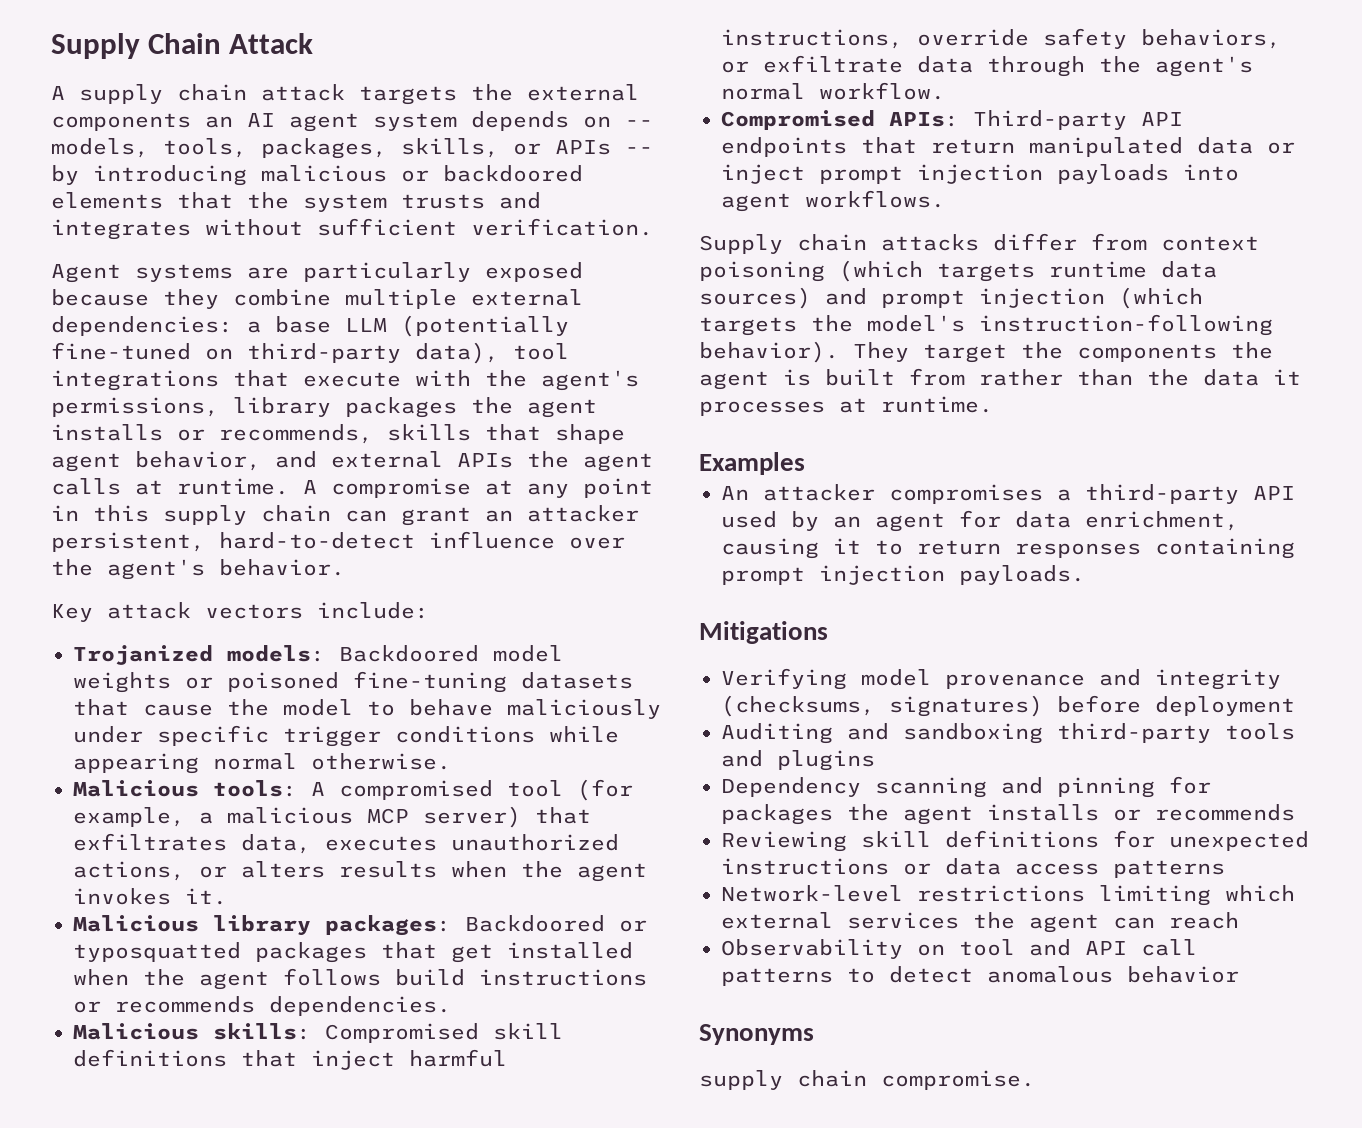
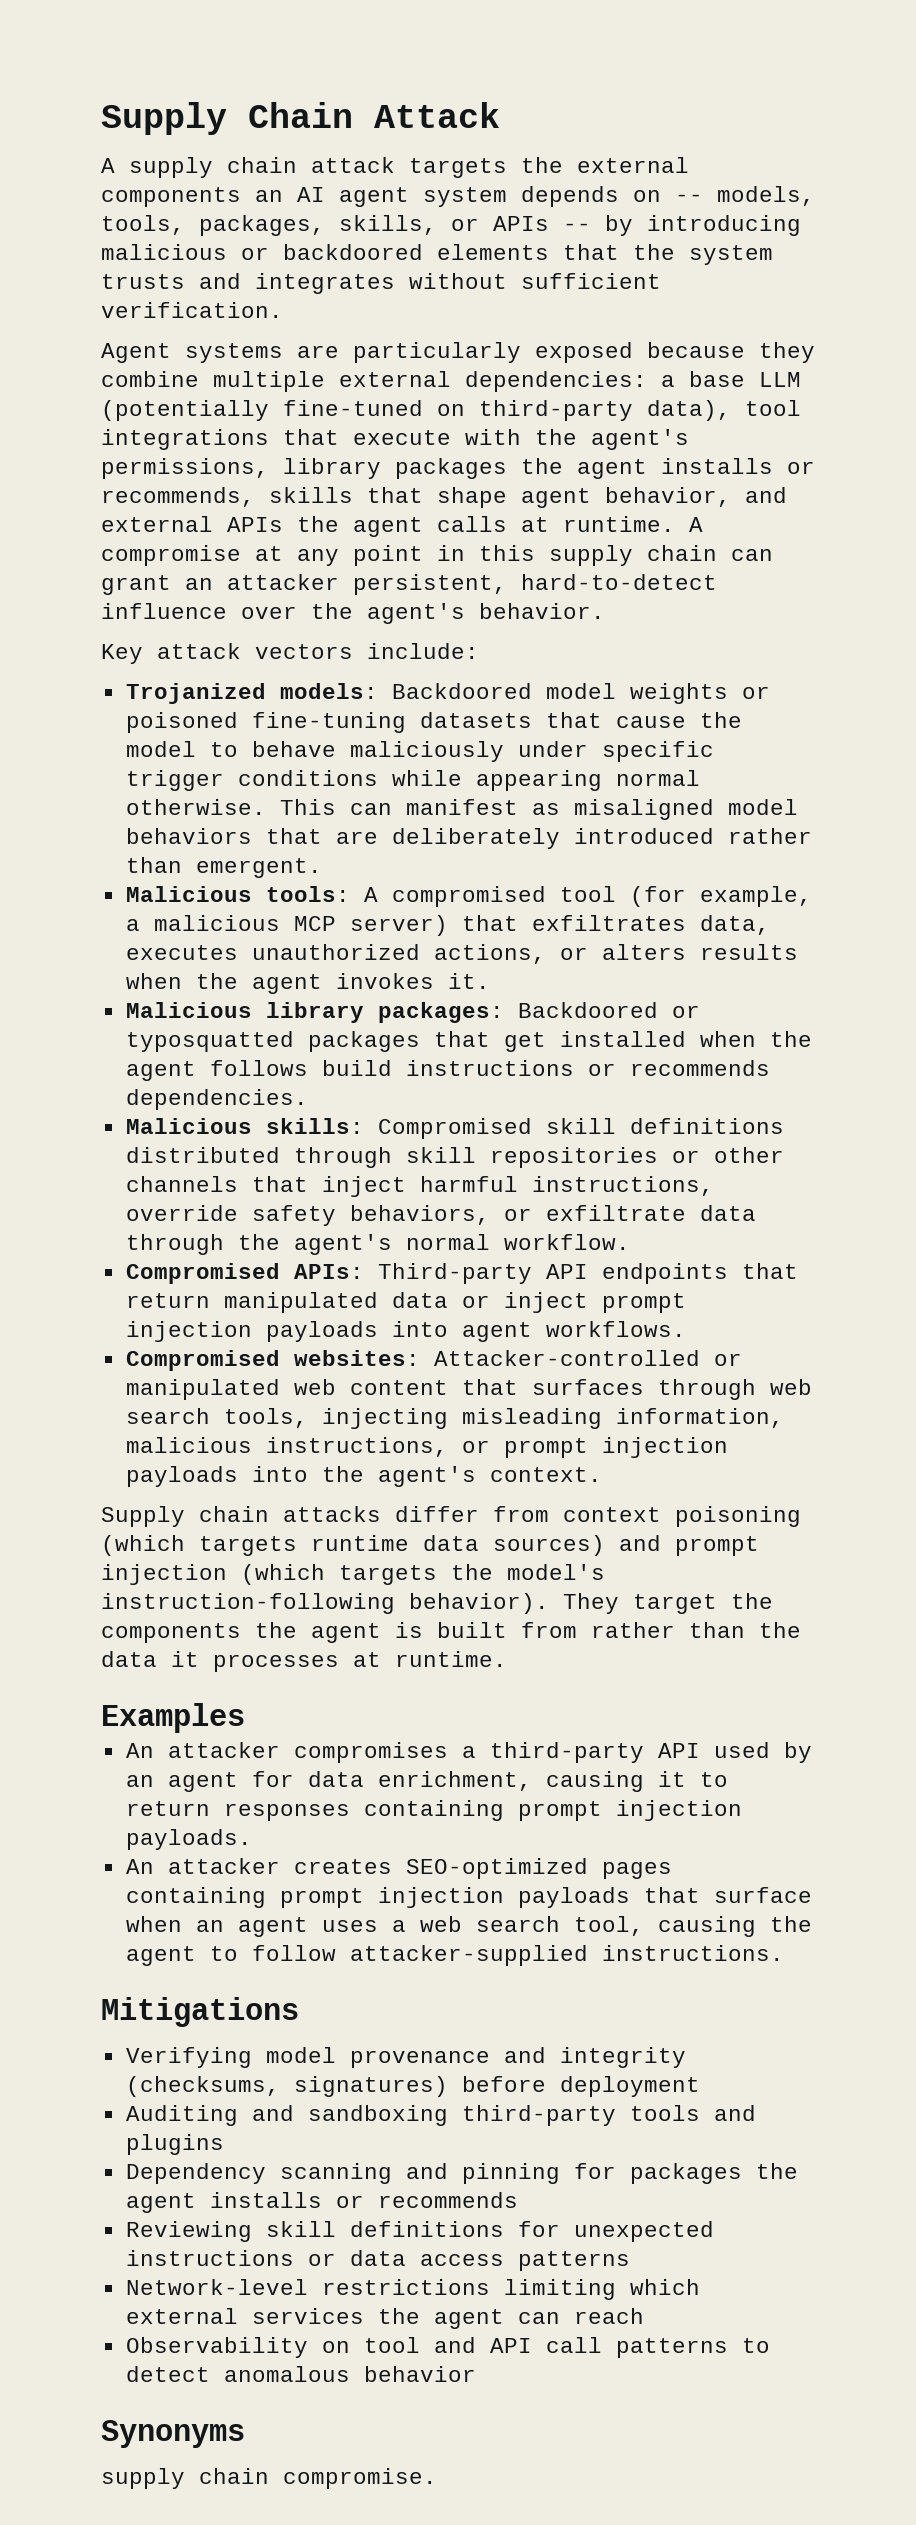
(451, 761) none -> [279,799,798,820] [125,828,812,849] [125,857,322,878] This can manifest as misaligned model behaviors that are deliberately introduced rather than emergent.
(227, 1058) none -> [125,1147,784,1168] [125,1176,238,1192] distributed through skill repositories or other channels
(945, 199) none -> [125,1350,742,1371] [125,1379,812,1400] [125,1408,784,1429] [125,1437,728,1458] [125,1466,602,1487] // Compromised websites: Attacker-controlled or manipulated web content that surfaces through web search tools, injecting misleading information, malicious instructions, or prompt injection payloads into the agent's context.
(1085, 575) none -> [125,1858,672,1879] [125,1887,812,1908] [125,1916,812,1937] [125,1945,784,1966] // An attacker creates SEO-optimized pages containing prompt injection payloads that surface when an agent uses a web search tool, causing the agent to follow attacker-supplied instructions.

